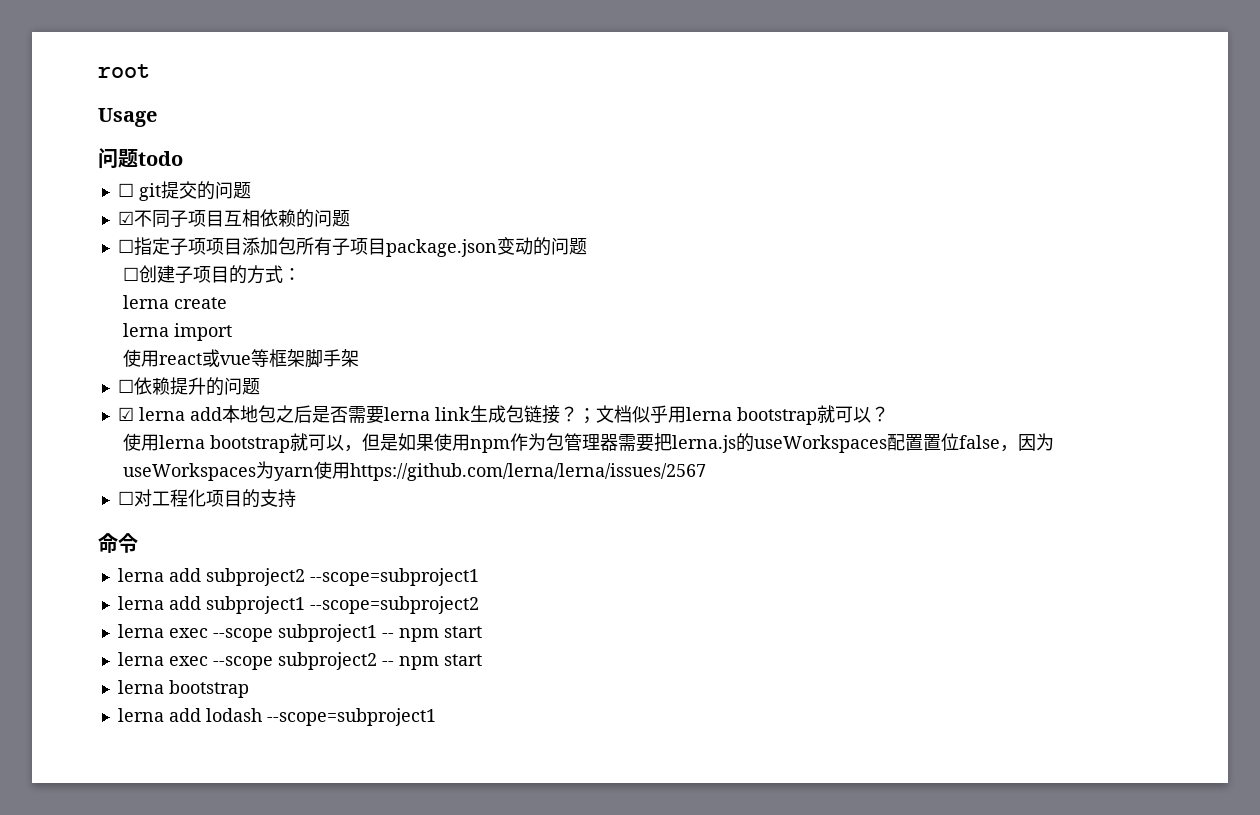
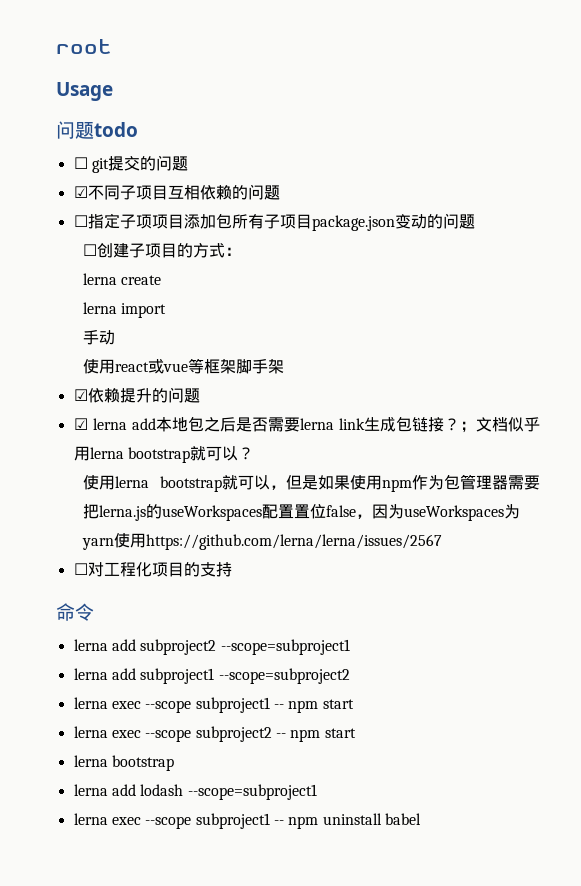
(233, 332) none -> [83,330,116,345] // 手动
[117,379,134,393] ☐ -> [73,389,88,401] ☑
(436, 717) none -> [73,813,421,829] // lerna exec --scope subproject1 -- npm uninstall babel

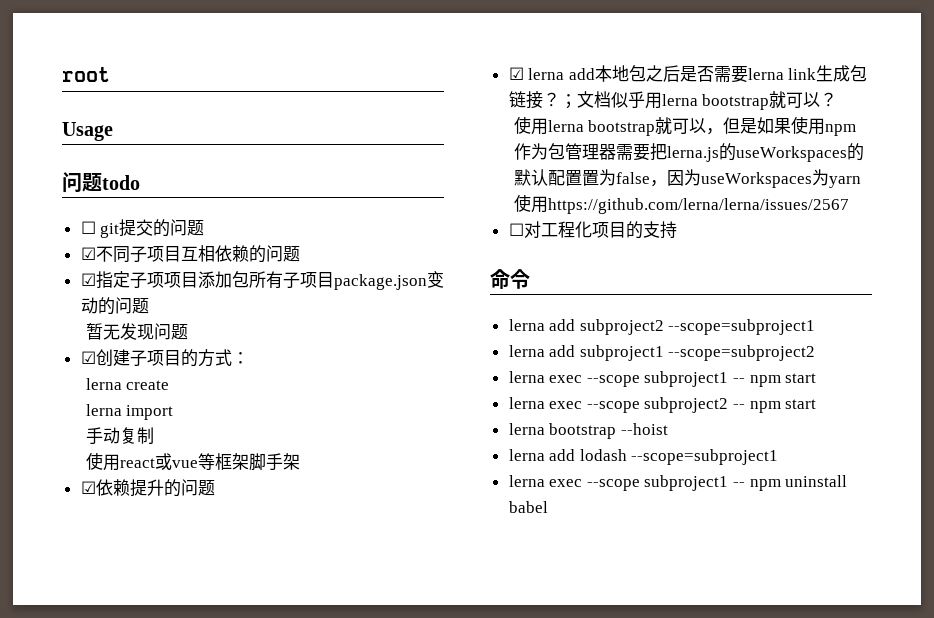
[73,215,88,227] ☐ -> [80,273,96,286] ☑
[83,244,98,256] ☐ -> [85,323,188,340] [80,351,96,364] 暂无发现问题 // ☑
(116, 337) none -> [119,427,154,444] 复制
[262,504,327,519] 配置置位 -> [846,143,864,161] [513,169,616,186] 的默认配置置为
(174, 763) none -> [620,423,668,435] --hoist

